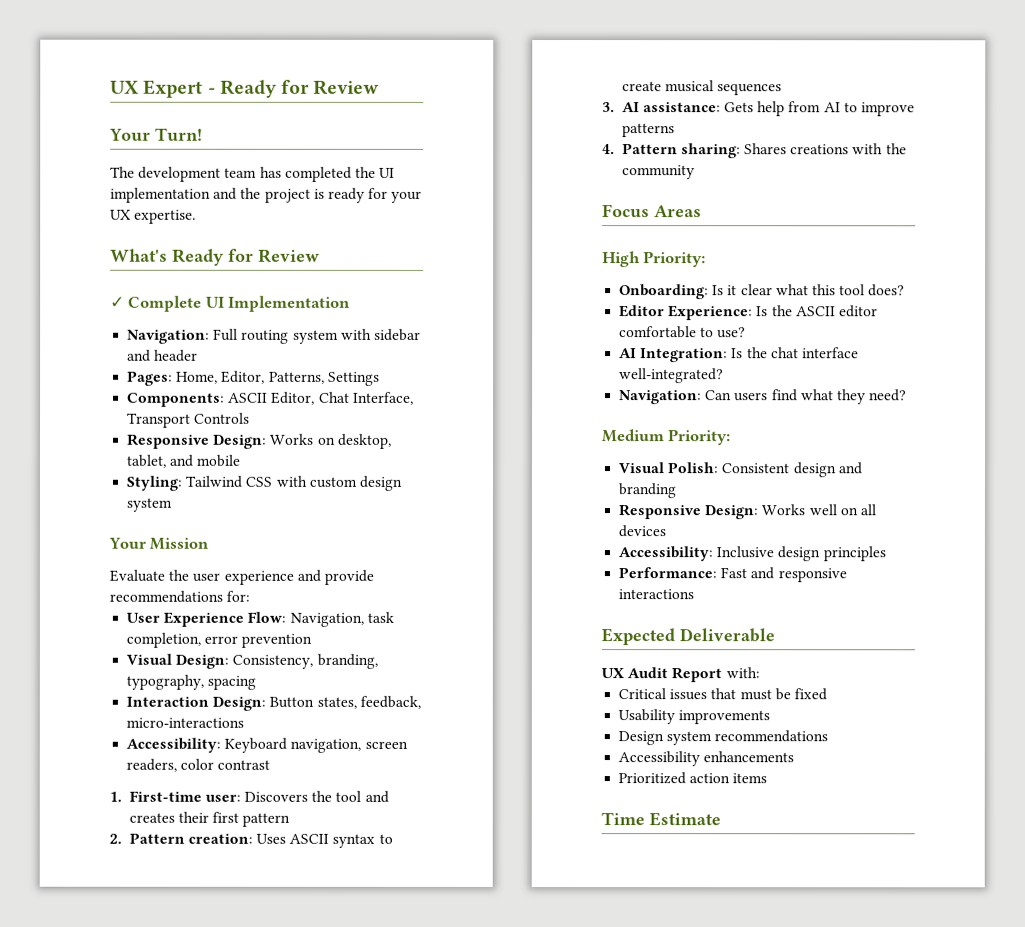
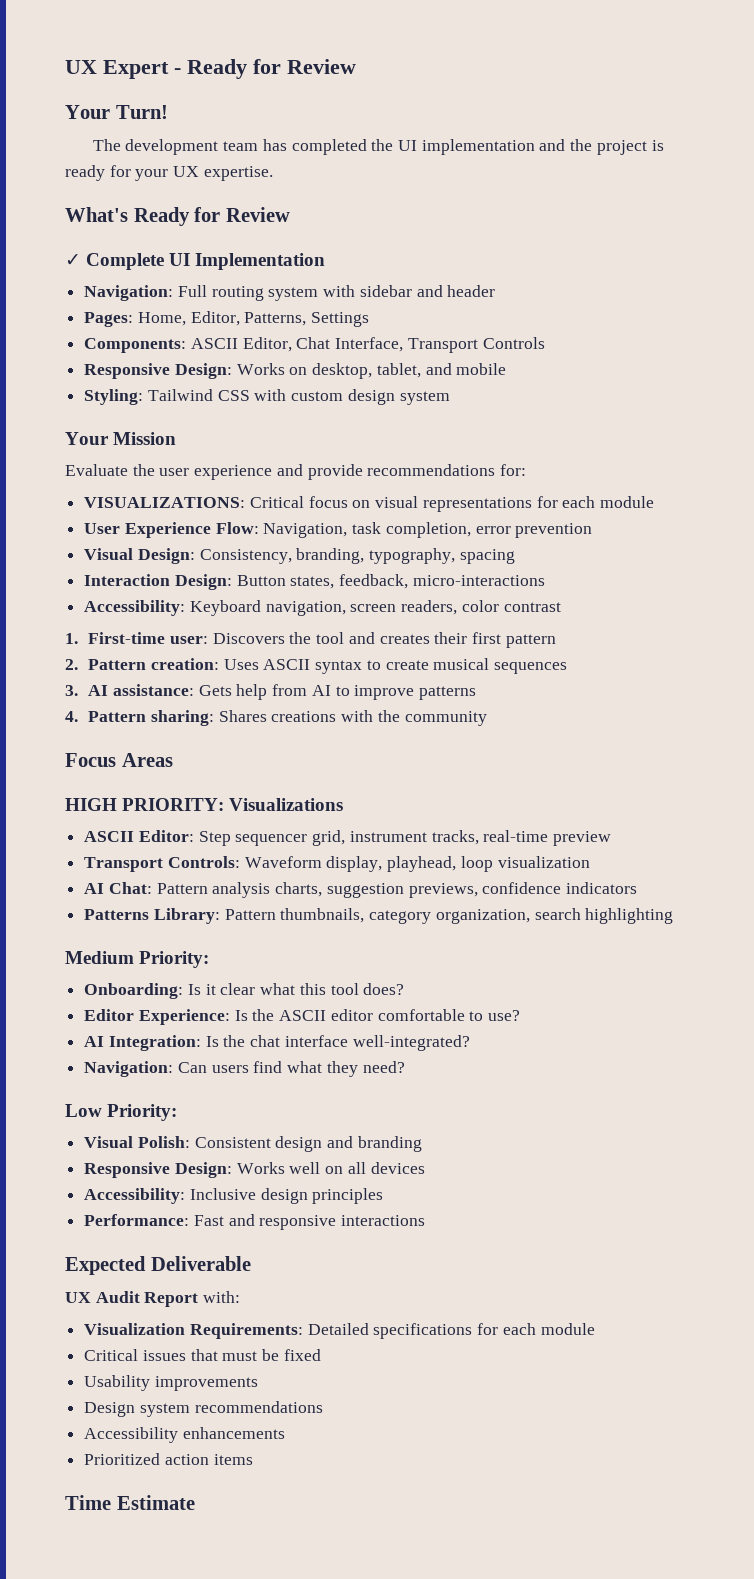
(251, 596) none -> [84,496,655,512] // VISUALIZATIONS: Critical focus on visual representations for each module
[602,251,641,268] High -> [65,798,344,811] [84,830,612,846] [84,856,590,872] [84,882,638,898] [84,908,674,924] [65,951,134,964] HIGH PRIORITY: Visualizations // ASCII Editor: Step sequencer grid, instrument tracks, real-time preview // Transport Controls: Waveform display, playhead, loop visualization // AI Chat: Pattern analysis charts, suggestion previews, confidence indicators // Patterns Library: Pattern thumbnails, category organization, search highlighting // Medium
[602,429,665,443] Medium -> [65,1104,102,1117] Low
(760, 673) none -> [84,1323,595,1339] // Visualization Requirements: Detailed specifications for each module

